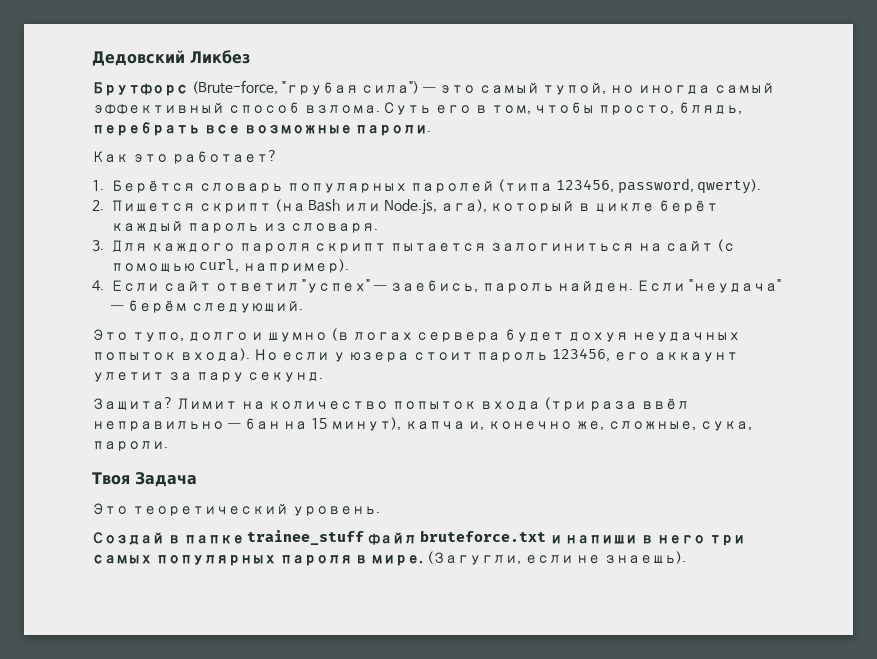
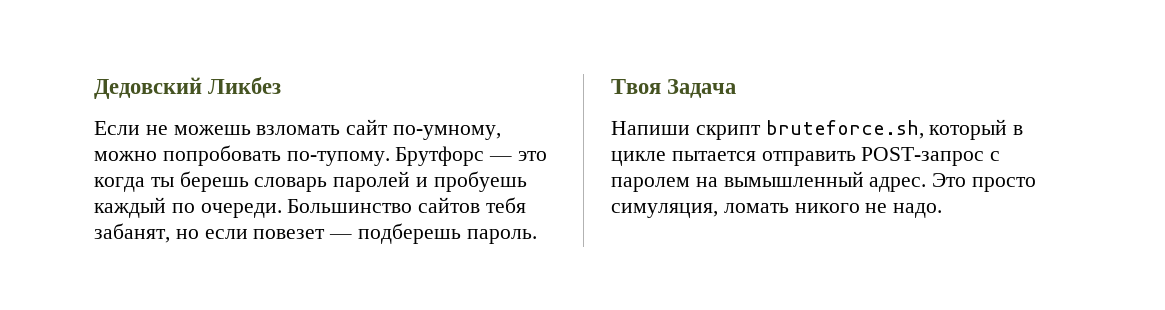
[92,80,774,96] [92,102,743,115] [92,122,432,136] [92,150,277,164] [92,178,762,194] [92,199,718,215] [111,220,379,233] [92,239,736,253] [111,259,349,273] [92,279,782,293] [111,300,303,313] [92,328,740,342] [92,348,738,362] [92,372,324,382] [92,397,690,411] [92,417,752,431] [92,441,168,451] [92,472,197,487] [92,503,380,516] [92,530,745,546] [92,551,687,566] Брутфорс (Brute-force, "грубая сила") — это самый тупой, но иногда самый эффективный способ взлома. Суть его в том, чтобы просто, блядь, перебрать все возможные пароли. // Как это работает? // 1. Берётся словарь популярных паролей (типа 123456, password, qwerty). // 2. Пишется скрипт (на Bash или Node.js, ага), который в цикле берёт каждый пароль из словаря. // 3. Для каждого пароля скрипт пытается залогиниться на сайт (с помощью curl, например). // 4. Если сайт ответил "успех" — заебись, пароль найден. Если "неудача" — берём следующий. // Это тупо, долго и шумно (в логах сервера будет дохуя неудачных попыток входа). Но если у юзера стоит пароль 123456, его аккаунт улетит за пару секунд. // Защита? Лимит на количество попыток входа (три раза ввёл неправильно — бан на 15 минут), капча и, конечно же, сложные, сука, пароли. // Твоя Задача // Это теоретический уровень. // Создай в папке trainee_stuff файл bruteforce.txt и напиши в него три самых популярных пароля в мире. (Загугли, если не знаешь). -> [94,119,502,140] [94,145,548,166] [94,171,527,192] [94,197,527,218] [94,223,537,244] [611,79,737,98] [611,119,1024,140] [611,147,1001,166] [611,171,1037,192] [611,203,943,218] Если не можешь взломать сайт по-умному, можно попробовать по-тупому. Брутфорс — это когда ты берешь словарь паролей и пробуешь каждый по очереди. Большинство сайтов тебя забанят, но если повезет — подберешь пароль. // Твоя Задача // Напиши скрипт bruteforce.sh, который в цикле пытается отправить POST-запрос с паролем на вымышленный адрес. Это просто симуляция, ломать никого не надо.

